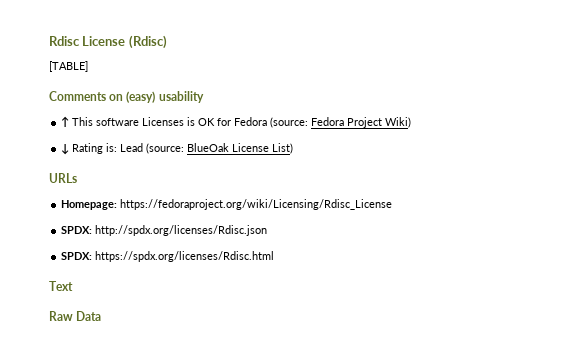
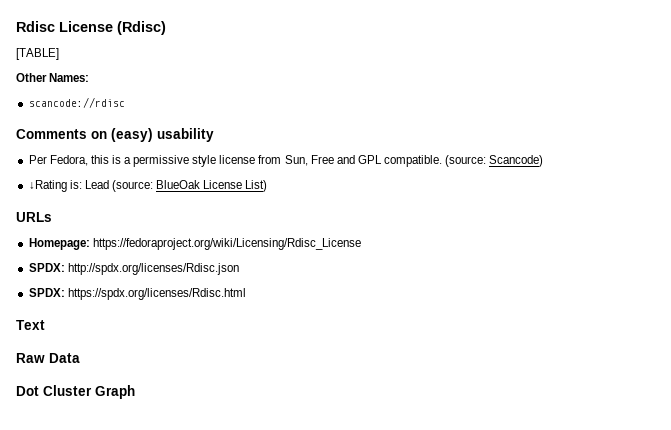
(88, 66) none -> [16,73,90,82] [28,97,125,108] // Other Names: // scancode://rdisc
[61,116,412,128] [61,143,104,155] ↑ This software Licenses is OK for Fedora (source: Fedora Project Wiki) // ↓ Rating -> [28,155,544,167] [28,180,67,192] Per Fedora, this is a permissive style license from Sun, Free and GPL compatible. (source: Scancode) // ↓Rating
(102, 316) none -> [16,385,135,399] // Dot Cluster Graph

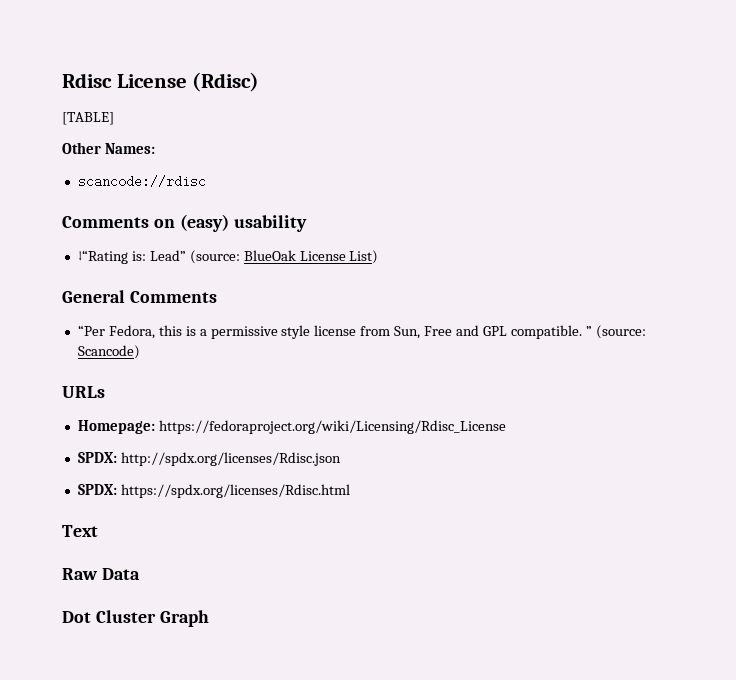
[28,155,47,164] Per -> [77,250,379,264] [62,290,217,303] [77,325,105,336] ↓“Rating is: Lead” (source: BlueOak License List) // General Comments // “Per
(443, 161) none -> [585,326,592,336] ”
[28,180,268,192] // ↓Rating is: Lead (source: BlueOak License List) -> (140, 352) none

